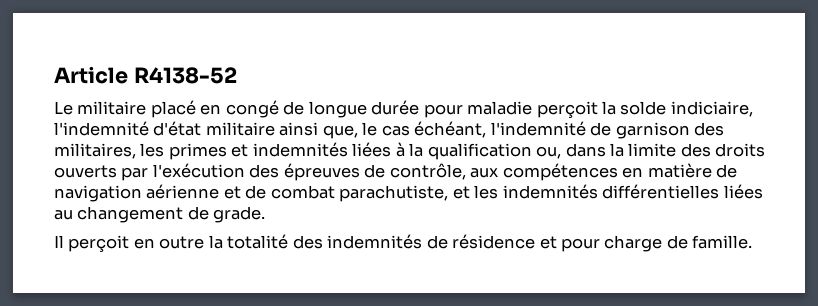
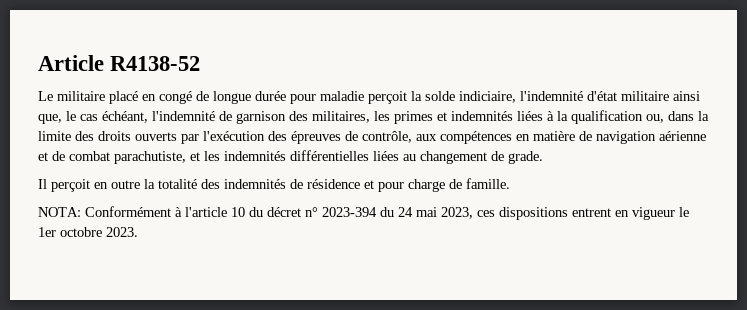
(753, 242) none -> [38,206,689,220] [38,227,138,237] // NOTA: Conformément à l'article 10 du décret n° 2023-394 du 24 mai 2023, ces dispositions entrent en vigueur le 1er octobre 2023.

